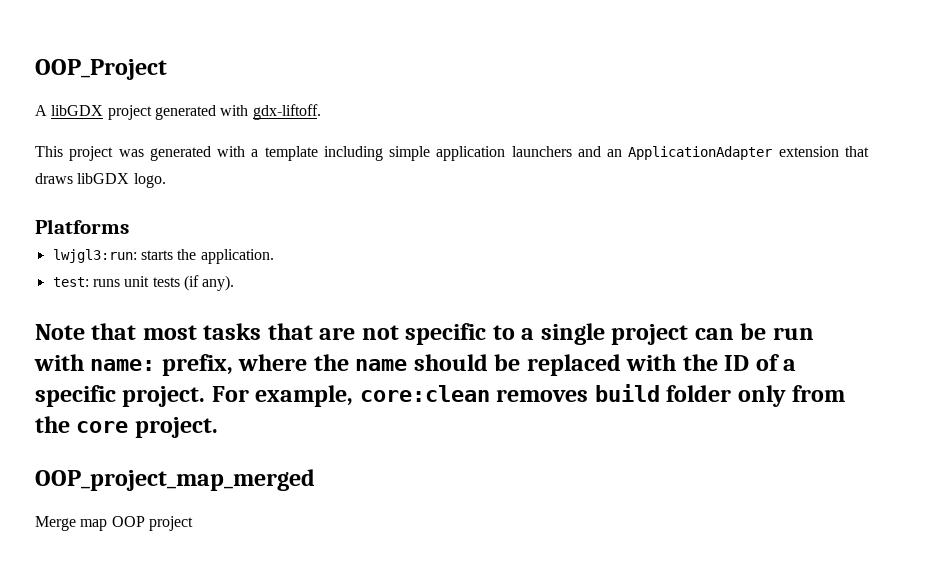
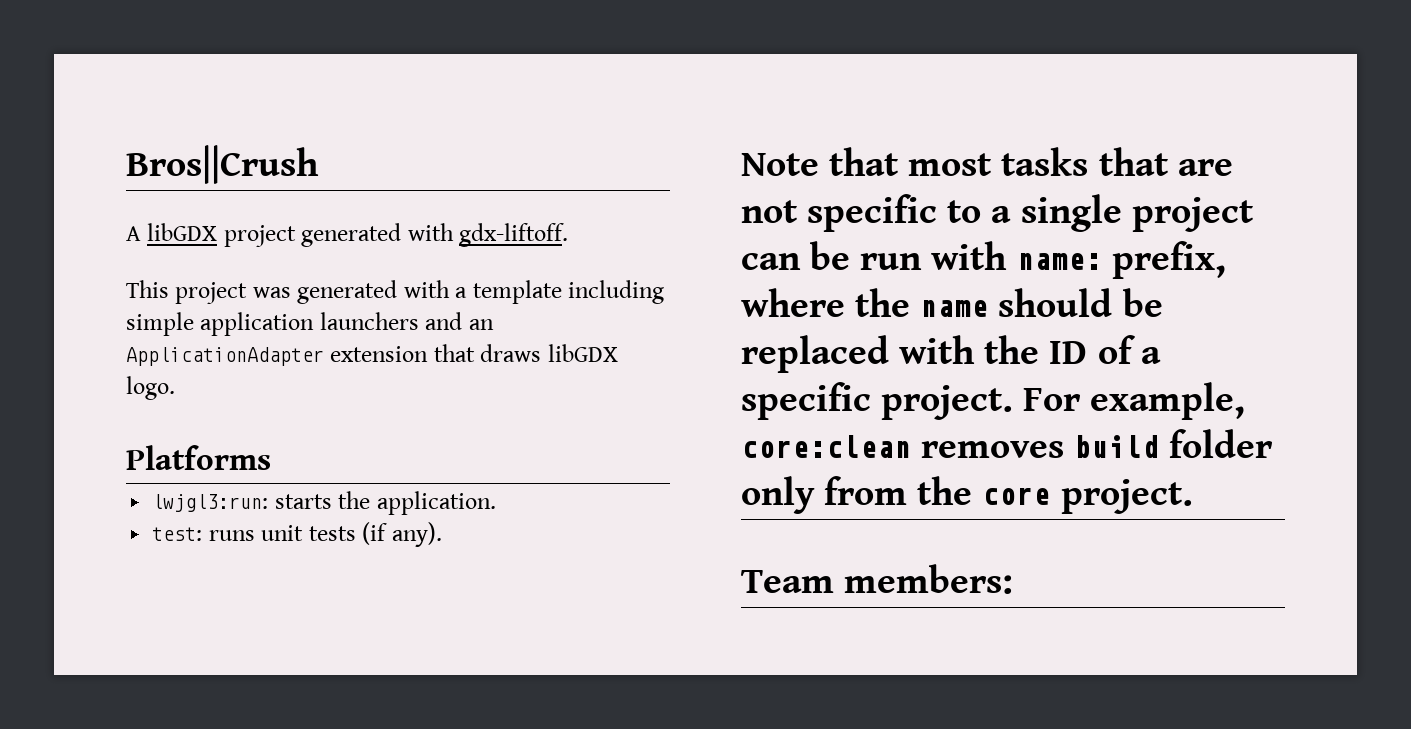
[35,59,167,80] OOP_Project -> [126,145,319,184] Bros||Crush
[35,469,315,491] [35,516,193,531] OOP_project_map_merged // Merge map OOP project -> [741,564,1014,594] Team members:

